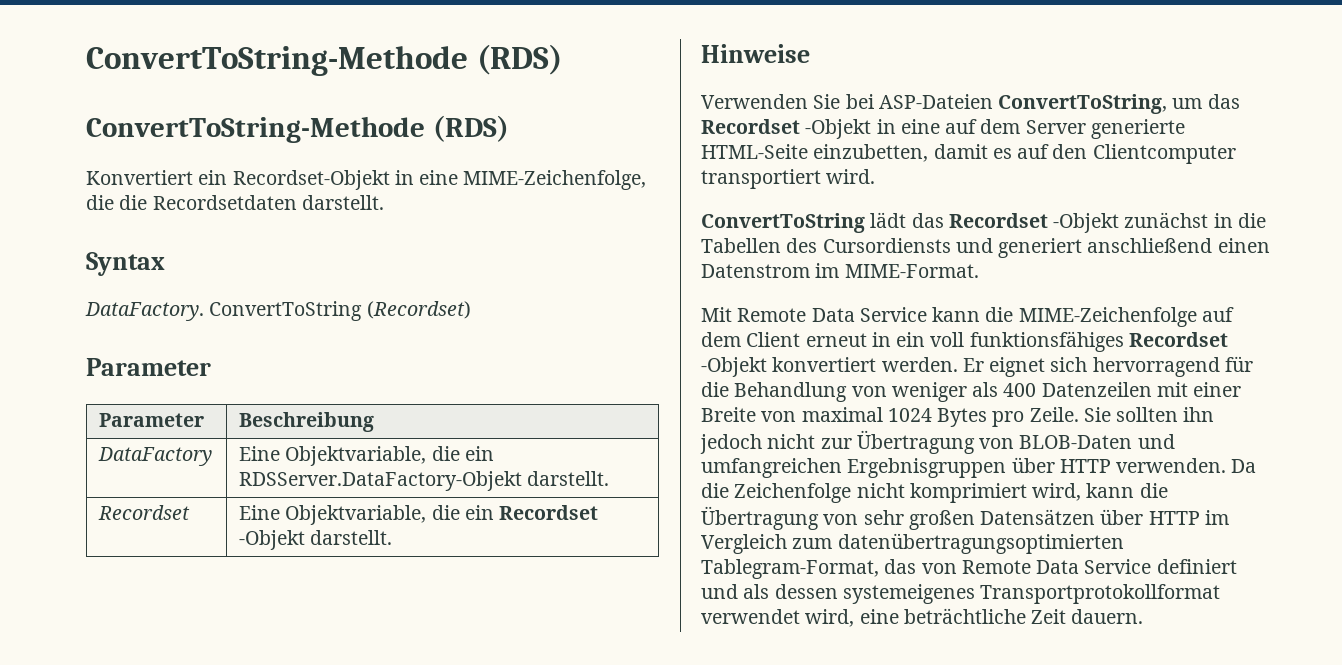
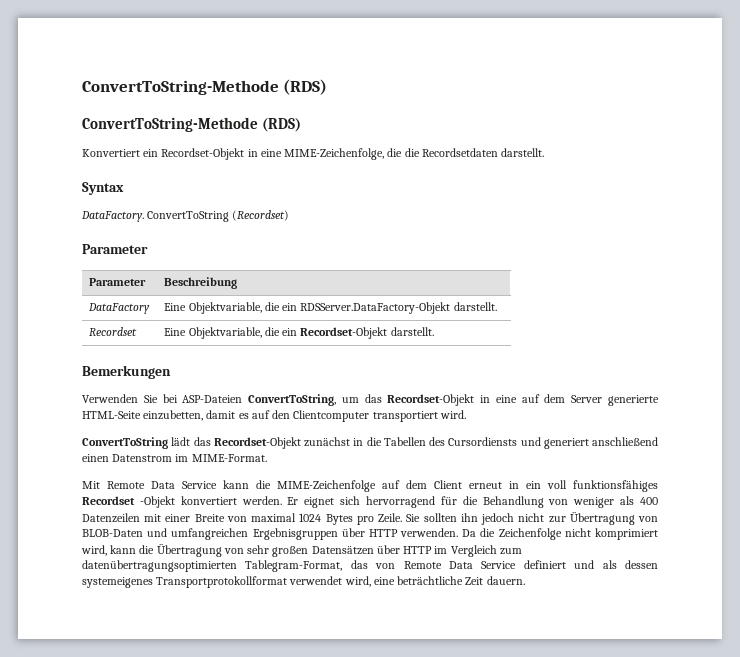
[499,505,599,520] [239,530,393,550] [701,44,810,63] Recordset -Objekt darstellt. // Hinweise -> [300,327,434,339] [82,365,171,379] Recordset-Objekt darstellt. // Bemerkungen
[701,119,872,139] Recordset -Objekt -> [387,394,475,406] Recordset-Objekt
[948,213,1120,233] Recordset -Objekt -> [213,437,301,449] Recordset-Objekt

